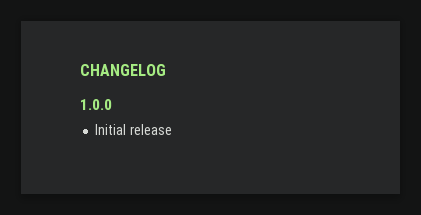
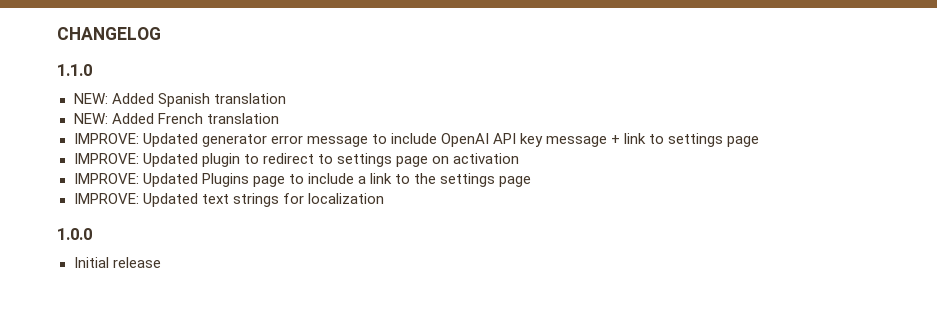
(166, 70) none -> [57,64,92,76] [73,93,286,107] [73,113,279,124] [73,133,760,147] [73,153,519,167] [73,173,532,187] [73,193,384,207] // 1.1.0 // NEW: Added Spanish translation // NEW: Added French translation // IMPROVE: Updated generator error message to include OpenAI API key message + link to settings page // IMPROVE: Updated plugin to redirect to settings page on activation // IMPROVE: Updated Plugins page to include a link to the settings page // IMPROVE: Updated text strings for localization

